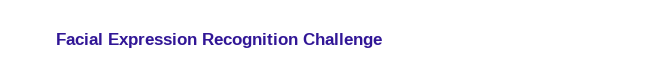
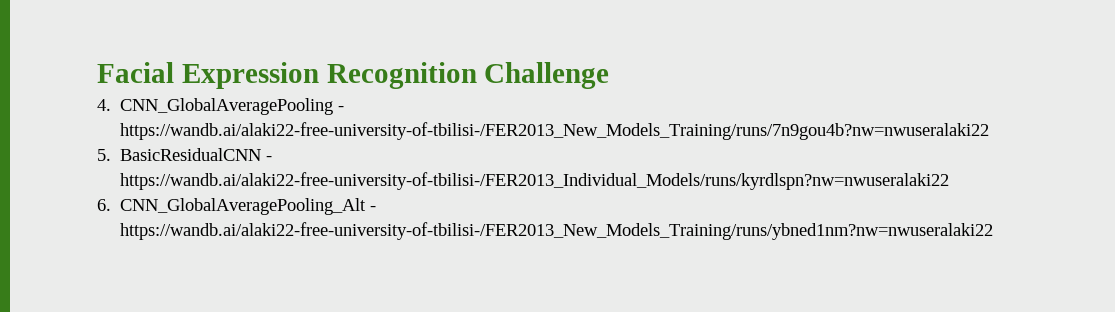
(382, 40) none -> [97,98,345,115] [120,122,990,140] [97,148,273,161] [120,172,950,190] [97,198,377,215] [120,222,994,240] // 4. CNN_GlobalAveragePooling - https://wandb.ai/alaki22-free-university-of-tbilisi-/FER2013_New_Models_Training/runs/7n9gou4b?nw=nwuseralaki22 // 5. BasicResidualCNN - https://wandb.ai/alaki22-free-university-of-tbilisi-/FER2013_Individual_Models/runs/kyrdlspn?nw=nwuseralaki22 // 6. CNN_GlobalAveragePooling_Alt - https://wandb.ai/alaki22-free-university-of-tbilisi-/FER2013_New_Models_Training/runs/ybned1nm?nw=nwuseralaki22

